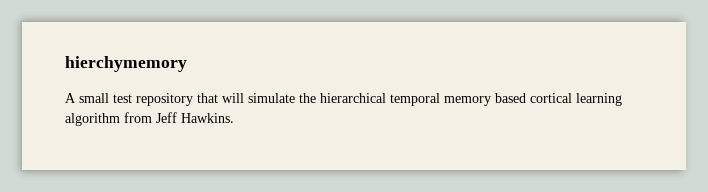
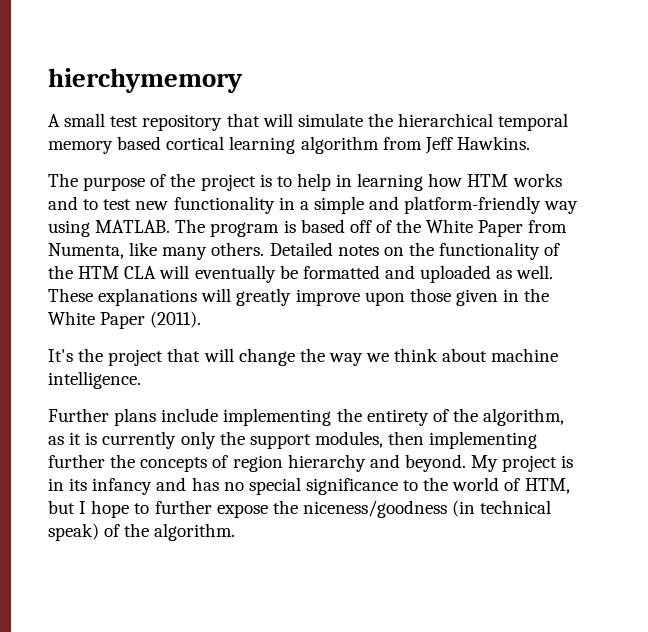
(234, 118) none -> [48,173,562,191] [48,196,579,214] [48,219,568,237] [48,242,561,260] [48,265,554,283] [48,288,550,306] [48,311,202,329] [48,348,559,366] [48,371,141,389] [48,408,565,426] [48,431,538,449] [48,454,574,472] [48,477,570,495] [48,500,552,518] [48,523,236,541] // The purpose of the project is to help in learning how HTM works and to test new functionality in a simple and platform-friendly way using MATLAB. The program is based off of the White Paper from Numenta, like many others. Detailed notes on the functionality of the HTM CLA will eventually be formatted and uploaded as well. These explanations will greatly improve upon those given in the White Paper (2011). // It's the project that will change the way we think about machine intelligence. // Further plans include implementing the entirety of the algorithm, as it is currently only the support modules, then implementing further the concepts of region hierarchy and beyond. My project is in its infancy and has no special significance to the world of HTM, but I hope to further expose the niceness/goodness (in technical speak) of the algorithm.

